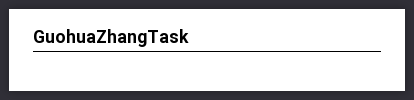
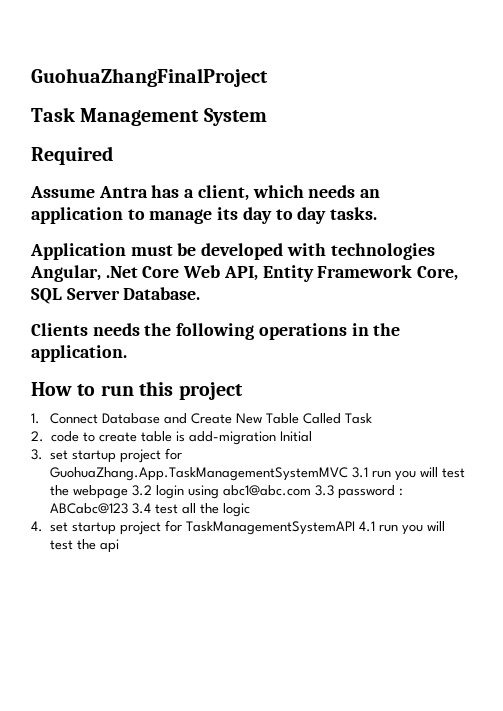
[33,29,189,47] GuohuaZhangTask -> [31,68,268,87] [31,107,267,126] [31,146,113,165] [30,185,381,201] [31,207,378,224] [30,243,435,260] [30,265,459,282] [31,287,201,304] [31,323,401,340] [31,345,127,362] [31,381,243,400] [31,413,373,424] [31,431,313,445] [31,448,183,463] [50,467,466,481] [50,485,404,499] [50,503,251,517] [31,520,446,535] [50,539,120,553] GuohuaZhangFinalProject // Task Management System // Required // Assume Antra has a client, which needs an application to manage its day to day tasks. // Application must be developed with technologies Angular, .Net Core Web API, Entity Framework Core, SQL Server Database. // Clients needs the following operations in the application. // How to run this project // 1. Connect Database and Create New Table Called Task // 2. code to create table is add-migration Initial // 3. set startup project for GuohuaZhang.App.TaskManagementSystemMVC 3.1 run you will test the webpage 3.2 login using abc1@abc.com 3.3 password : ABCabc@123 3.4 test all the logic // 4. set startup project for TaskManagementSystemAPI 4.1 run you will test the api

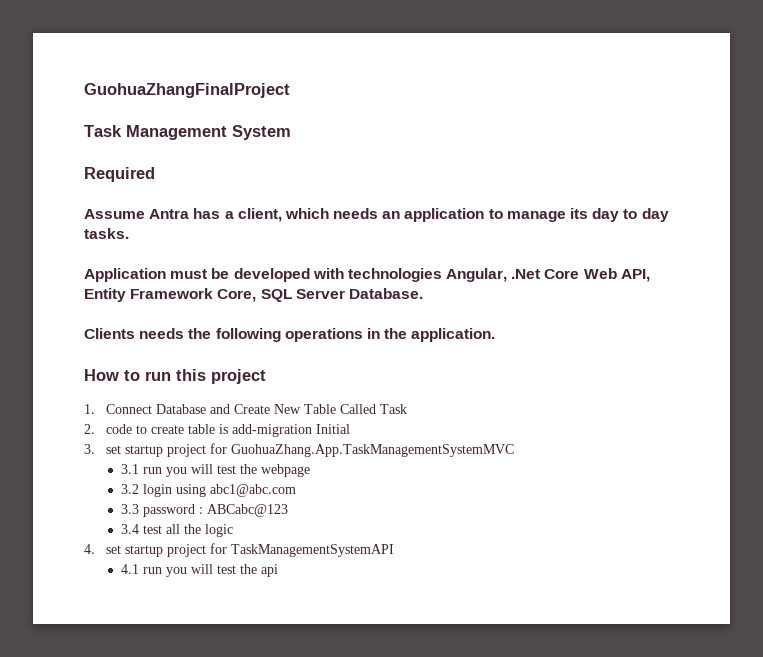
(349, 474) none -> (514, 450) //
(129, 492) none -> (311, 470) //
(312, 490) none -> (297, 490) //
(129, 508) none -> (289, 510) //
(356, 528) none -> (394, 550) //

